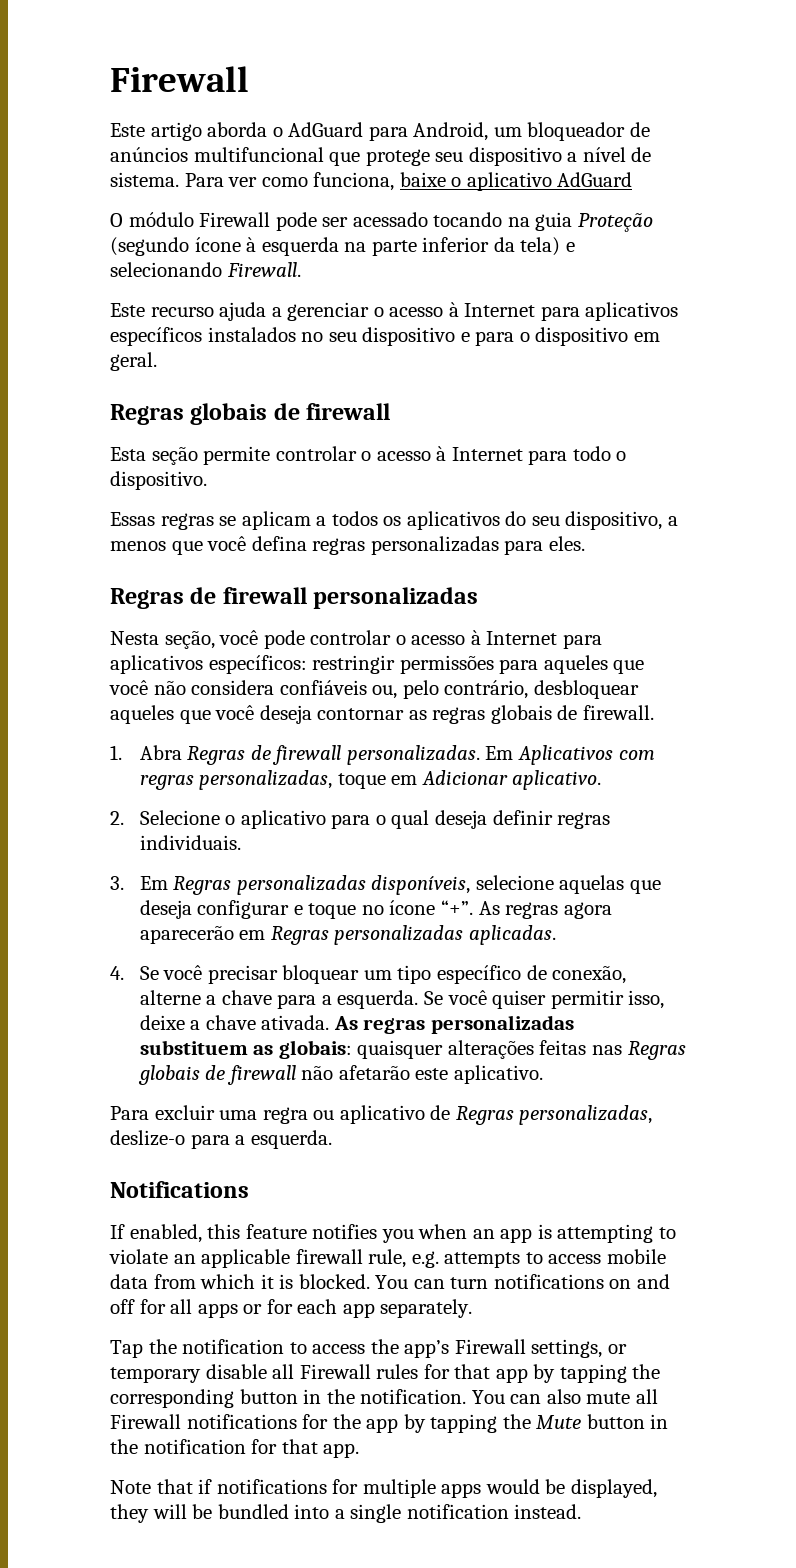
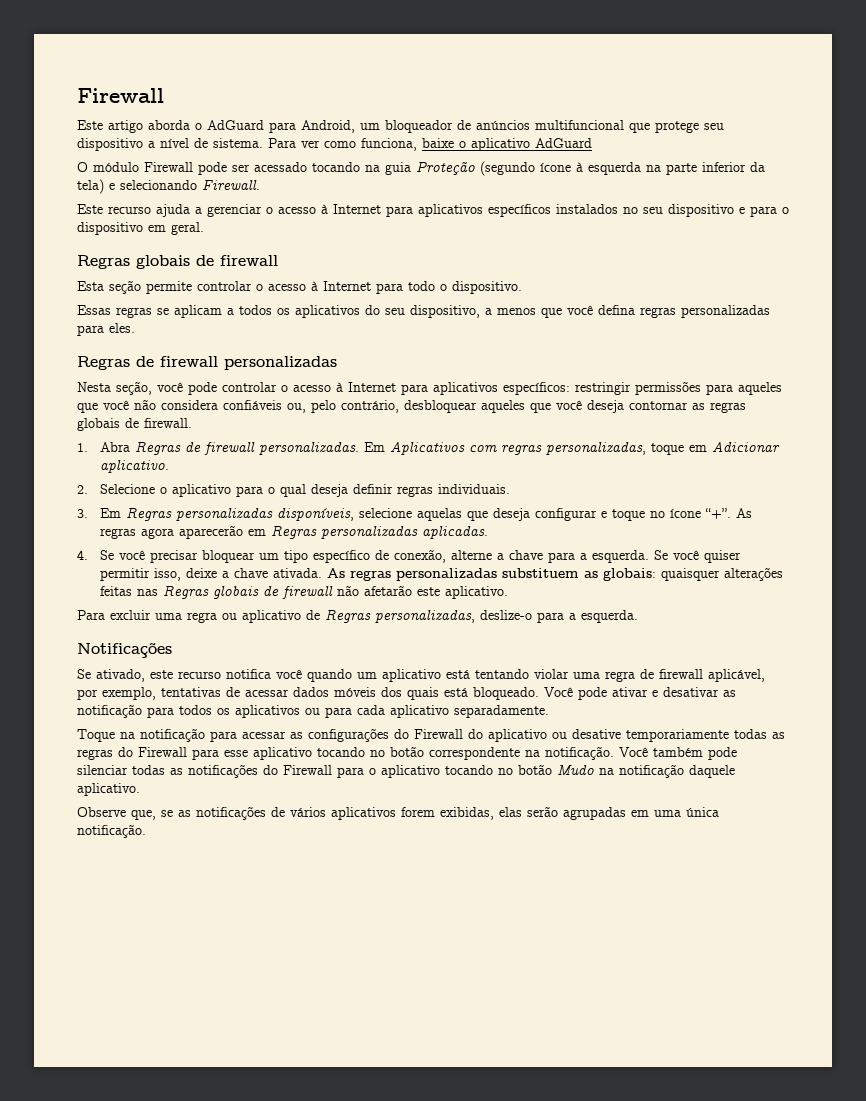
[110,1181,249,1198] [110,1224,676,1243] [109,1249,666,1268] [110,1274,670,1289] [110,1299,473,1318] [110,1339,627,1358] [110,1364,661,1383] [110,1389,658,1408] [110,1414,669,1433] [110,1439,360,1458] [110,1479,657,1498] [110,1504,582,1523] Notifications // If enabled, this feature notifies you when an app is attempting to violate an applicable firewall rule, e.g. attempts to access mobile data from which it is blocked. You can turn notifications on and off for all apps or for each app separately. // Tap the notification to access the app’s Firewall settings, or temporary disable all Firewall rules for that app by tapping the corresponding button in the notification. You can also mute all Firewall notifications for the app by tapping the Mute button in the notification for that app. // Note that if notifications for multiple apps would be displayed, they will be bundled into a single notification instead. -> [77,642,172,658] [77,669,765,682] [77,687,736,700] [77,704,549,718] [77,728,785,742] [77,746,737,760] [77,764,735,778] [77,783,140,796] [77,806,719,820] [77,824,146,838] Notificações // Se ativado, este recurso notifica você quando um aplicativo está tentando violar uma regra de firewall aplicável, por exemplo, tentativas de acessar dados móveis dos quais está bloqueado. Você pode ativar e desativar as notificação para todos os aplicativos ou para cada aplicativo separadamente. // Toque na notificação para acessar as configurações do Firewall do aplicativo ou desative temporariamente todas as regras do Firewall para esse aplicativo tocando no botão correspondente na notificação. Você também pode silenciar todas as notificações do Firewall para o aplicativo tocando no botão Mudo na notificação daquele aplicativo. // Observe que, se as notificações de vários aplicativos forem exibidas, elas serão agrupadas em uma única notificação.

